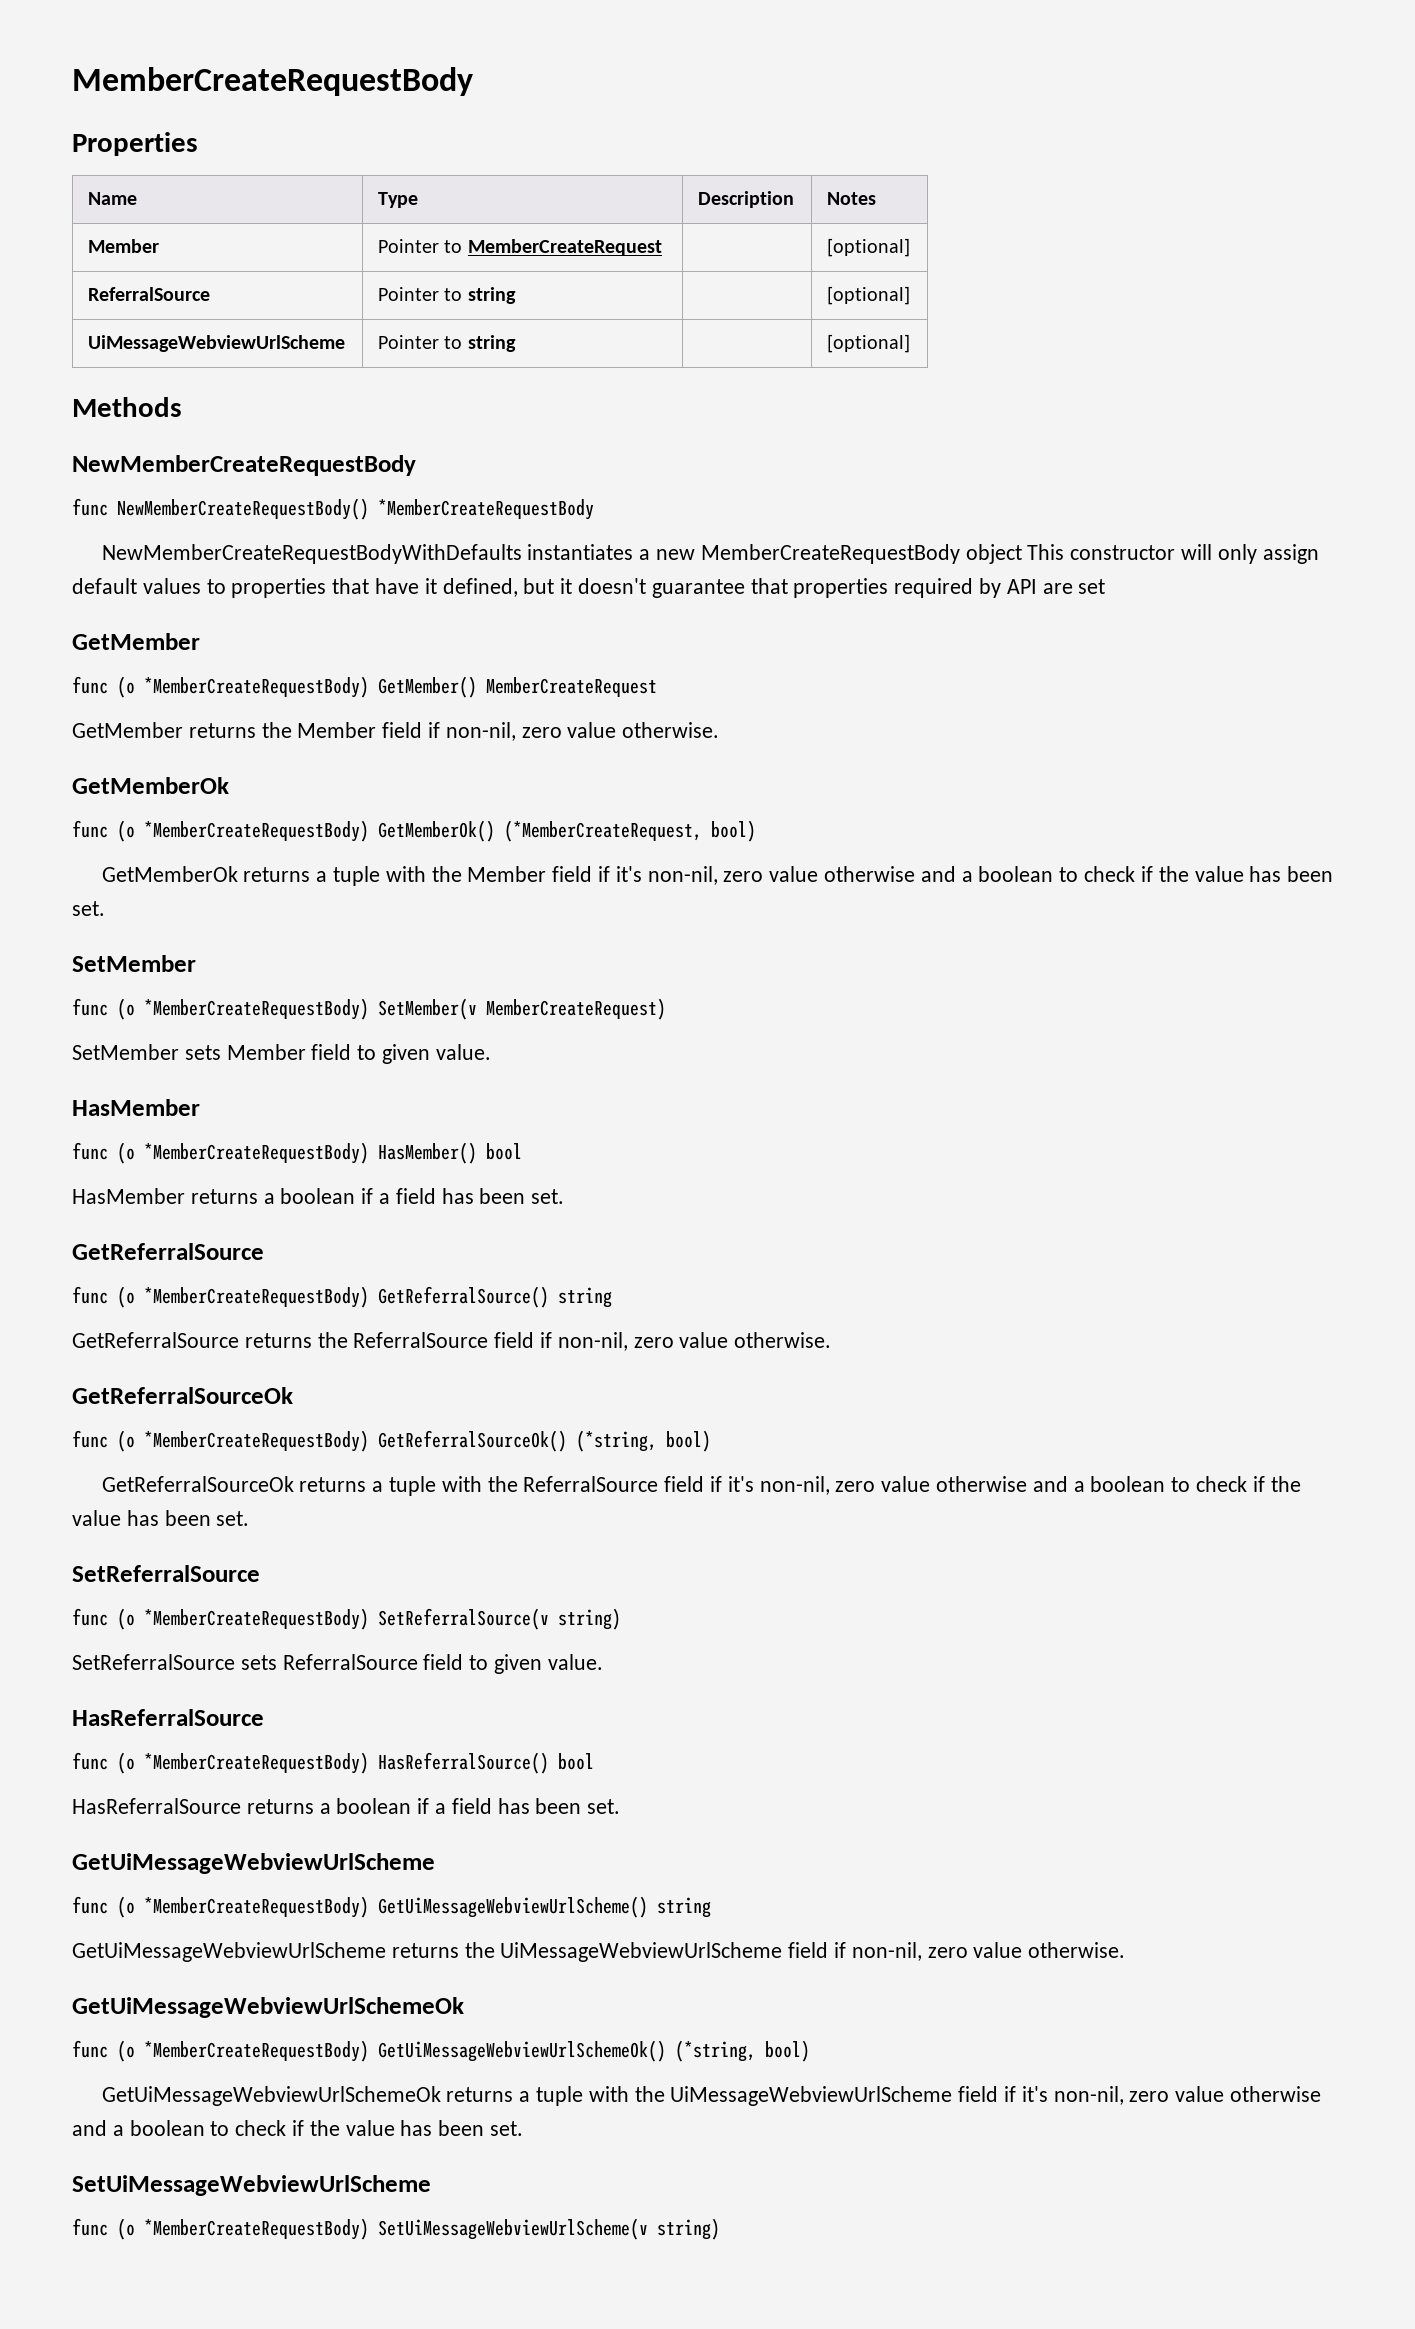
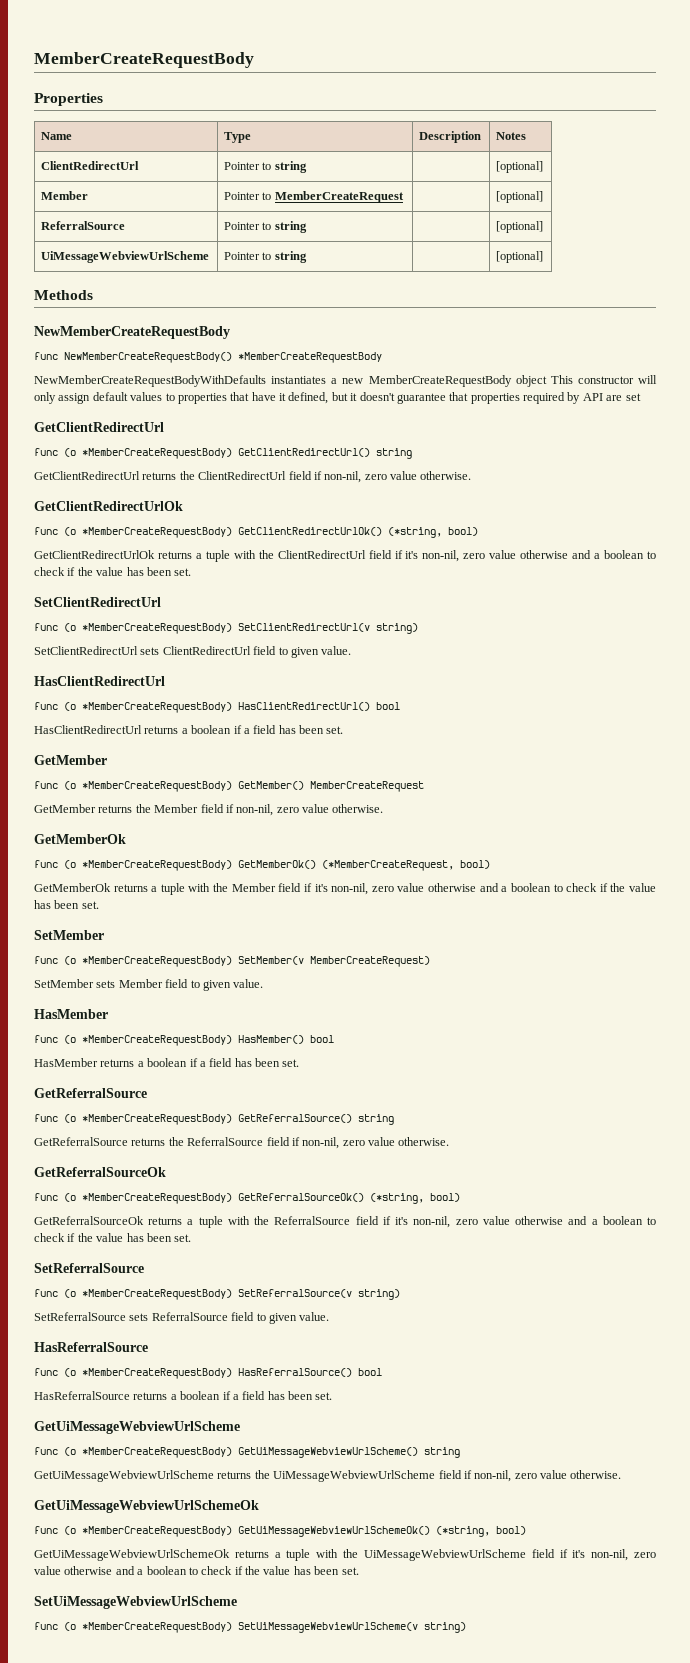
(877, 198) none -> [41,161,140,170] [224,161,307,173] [496,161,544,173] // ClientRedirectUrl | Pointer to string | | [optional]
(1106, 586) none -> [34,422,164,432] [34,448,412,459] [34,471,472,483] [34,501,183,511] [34,527,478,538] [34,550,657,562] [34,567,192,576] [34,597,161,607] [34,623,418,634] [34,646,352,658] [34,676,165,686] [34,702,400,713] [34,725,344,734] // GetClientRedirectUrl // func (o *MemberCreateRequestBody) GetClientRedirectUrl() string // GetClientRedirectUrl returns the ClientRedirectUrl field if non-nil, zero value otherwise. // GetClientRedirectUrlOk // func (o *MemberCreateRequestBody) GetClientRedirectUrlOk() (*string, bool) // GetClientRedirectUrlOk returns a tuple with the ClientRedirectUrl field if it's non-nil, zero value otherwise and a boolean to check if the value has been set. // SetClientRedirectUrl // func (o *MemberCreateRequestBody) SetClientRedirectUrl(v string) // SetClientRedirectUrl sets ClientRedirectUrl field to given value. // HasClientRedirectUrl // func (o *MemberCreateRequestBody) HasClientRedirectUrl() bool // HasClientRedirectUrl returns a boolean if a field has been set.

